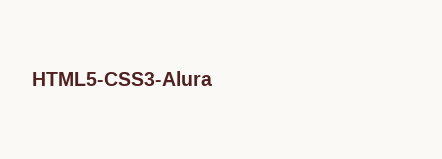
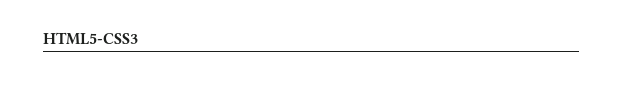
[32,71,212,86] HTML5-CSS3-Alura -> [43,32,138,45] HTML5-CSS3

